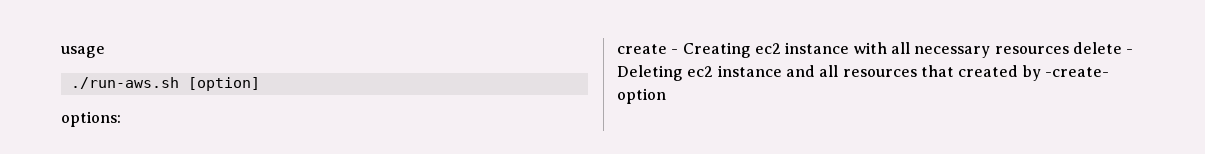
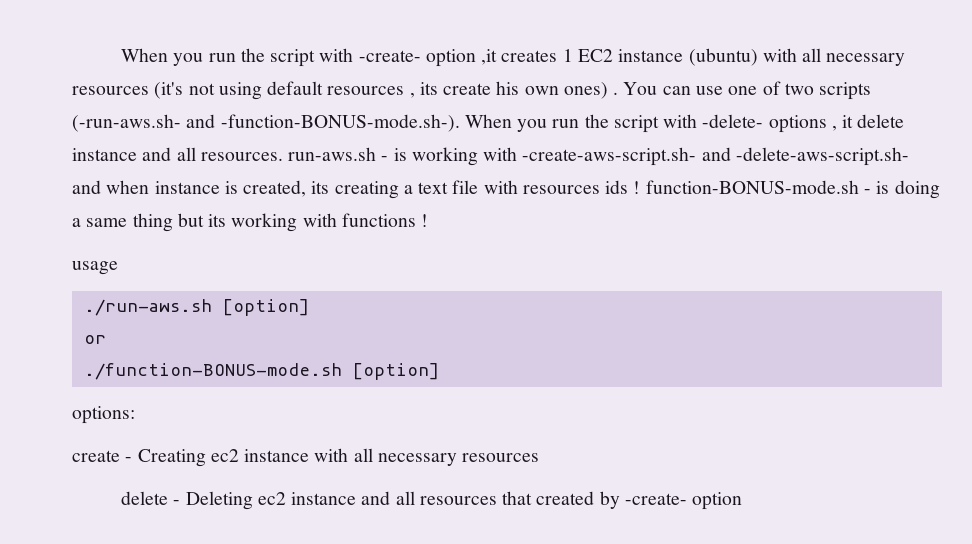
(61, 52) none -> [121,48,906,67] [72,81,872,100] [72,114,905,133] [72,147,909,166] [72,180,940,199] [72,213,429,232] When you run the script with -create- option ,it creates 1 EC2 instance (ubuntu) with all necessary resources (it's not using default resources , its create his own ones) . You can use one of two scripts (-run-aws.sh- and -function-BONUS-mode.sh-). When you run the script with -delete- options , it delete instance and all resources. run-aws.sh - is working with -create-aws-script.sh- and -delete-aws-script.sh- and when instance is created, its creating a text file with resources ids ! function-BONUS-mode.sh - is doing a same thing but its working with functions ! //
(260, 84) none -> [83,335,106,344] [83,363,439,380] // or // ./function-BONUS-mode.sh [option]
(1069, 50) none -> (540, 457) //

